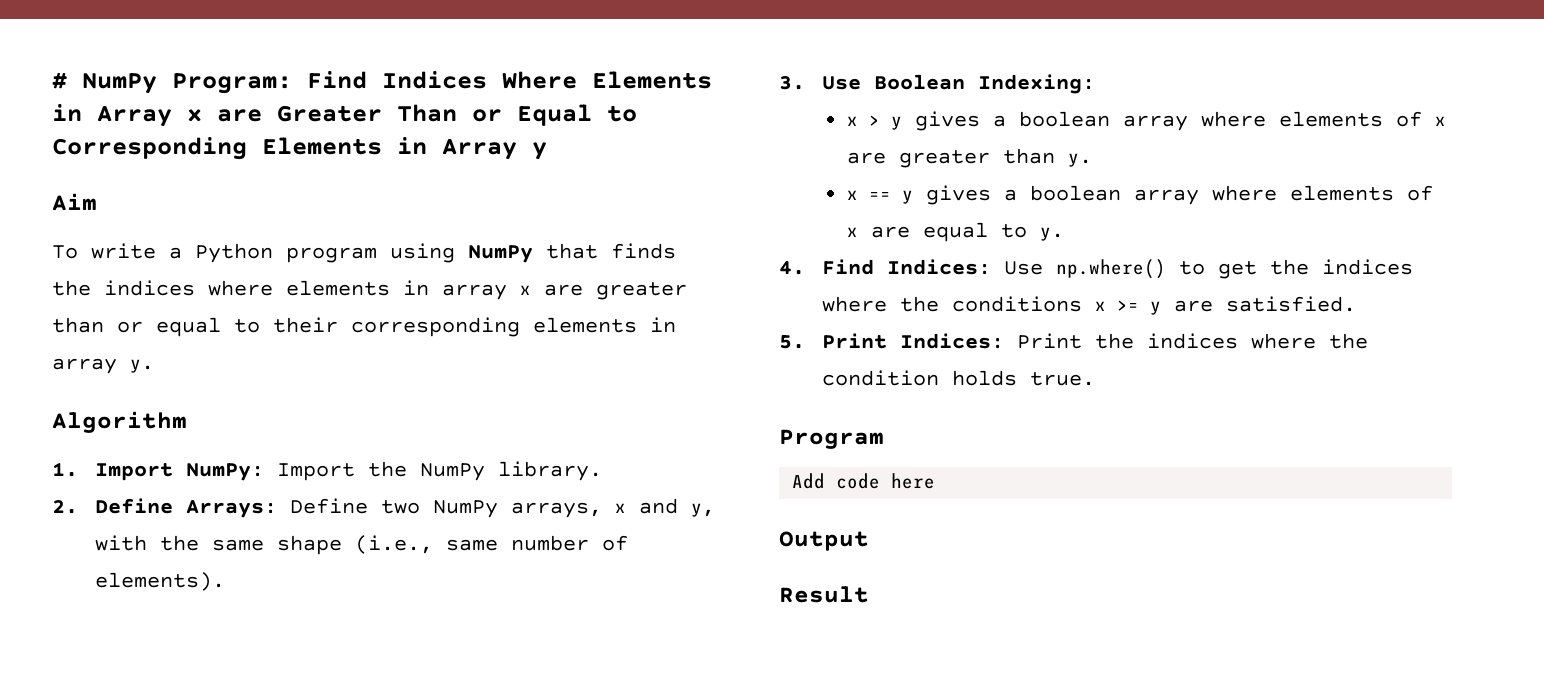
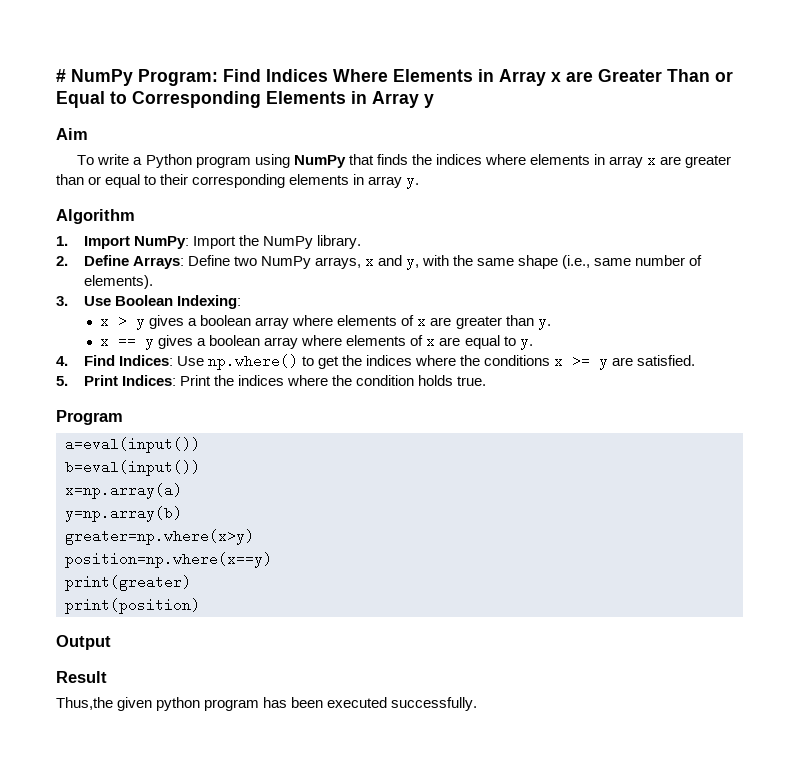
[792,473,936,489] [779,531,869,551] [779,586,869,603] Add code here // Output // Result -> [65,437,200,453] [65,460,200,476] [65,483,182,499] [65,506,182,522] [65,529,254,545] [65,552,272,568] [65,575,191,591] [65,598,200,614] [56,635,111,650] [56,671,107,683] [56,697,478,711] a=eval(input()) // b=eval(input()) // x=np.array(a) // y=np.array(b) // greater=np.where(x>y) // position=np.where(x==y) // print(greater) // print(position) // Output // Result // Thus,the given python program has been executed successfully.

